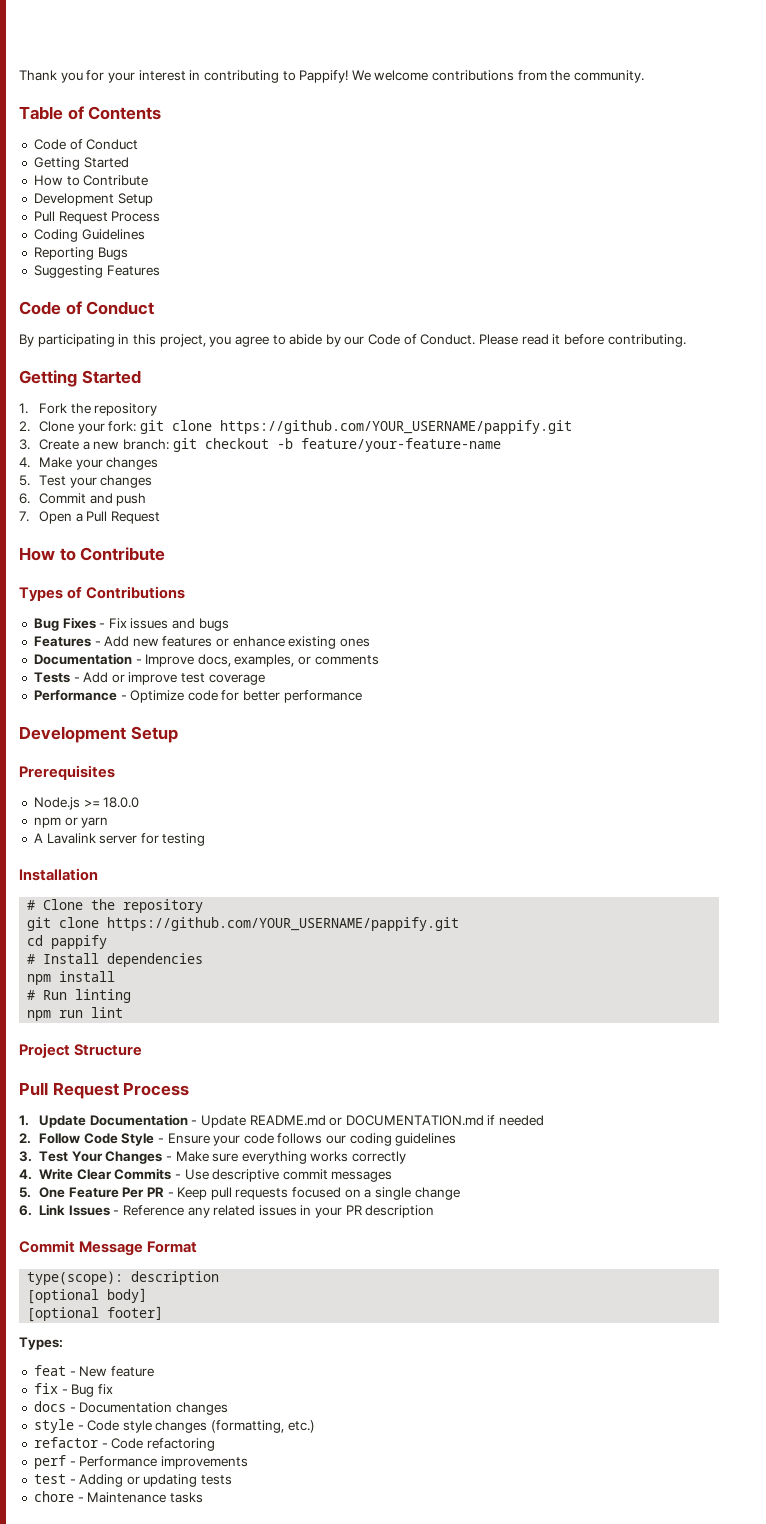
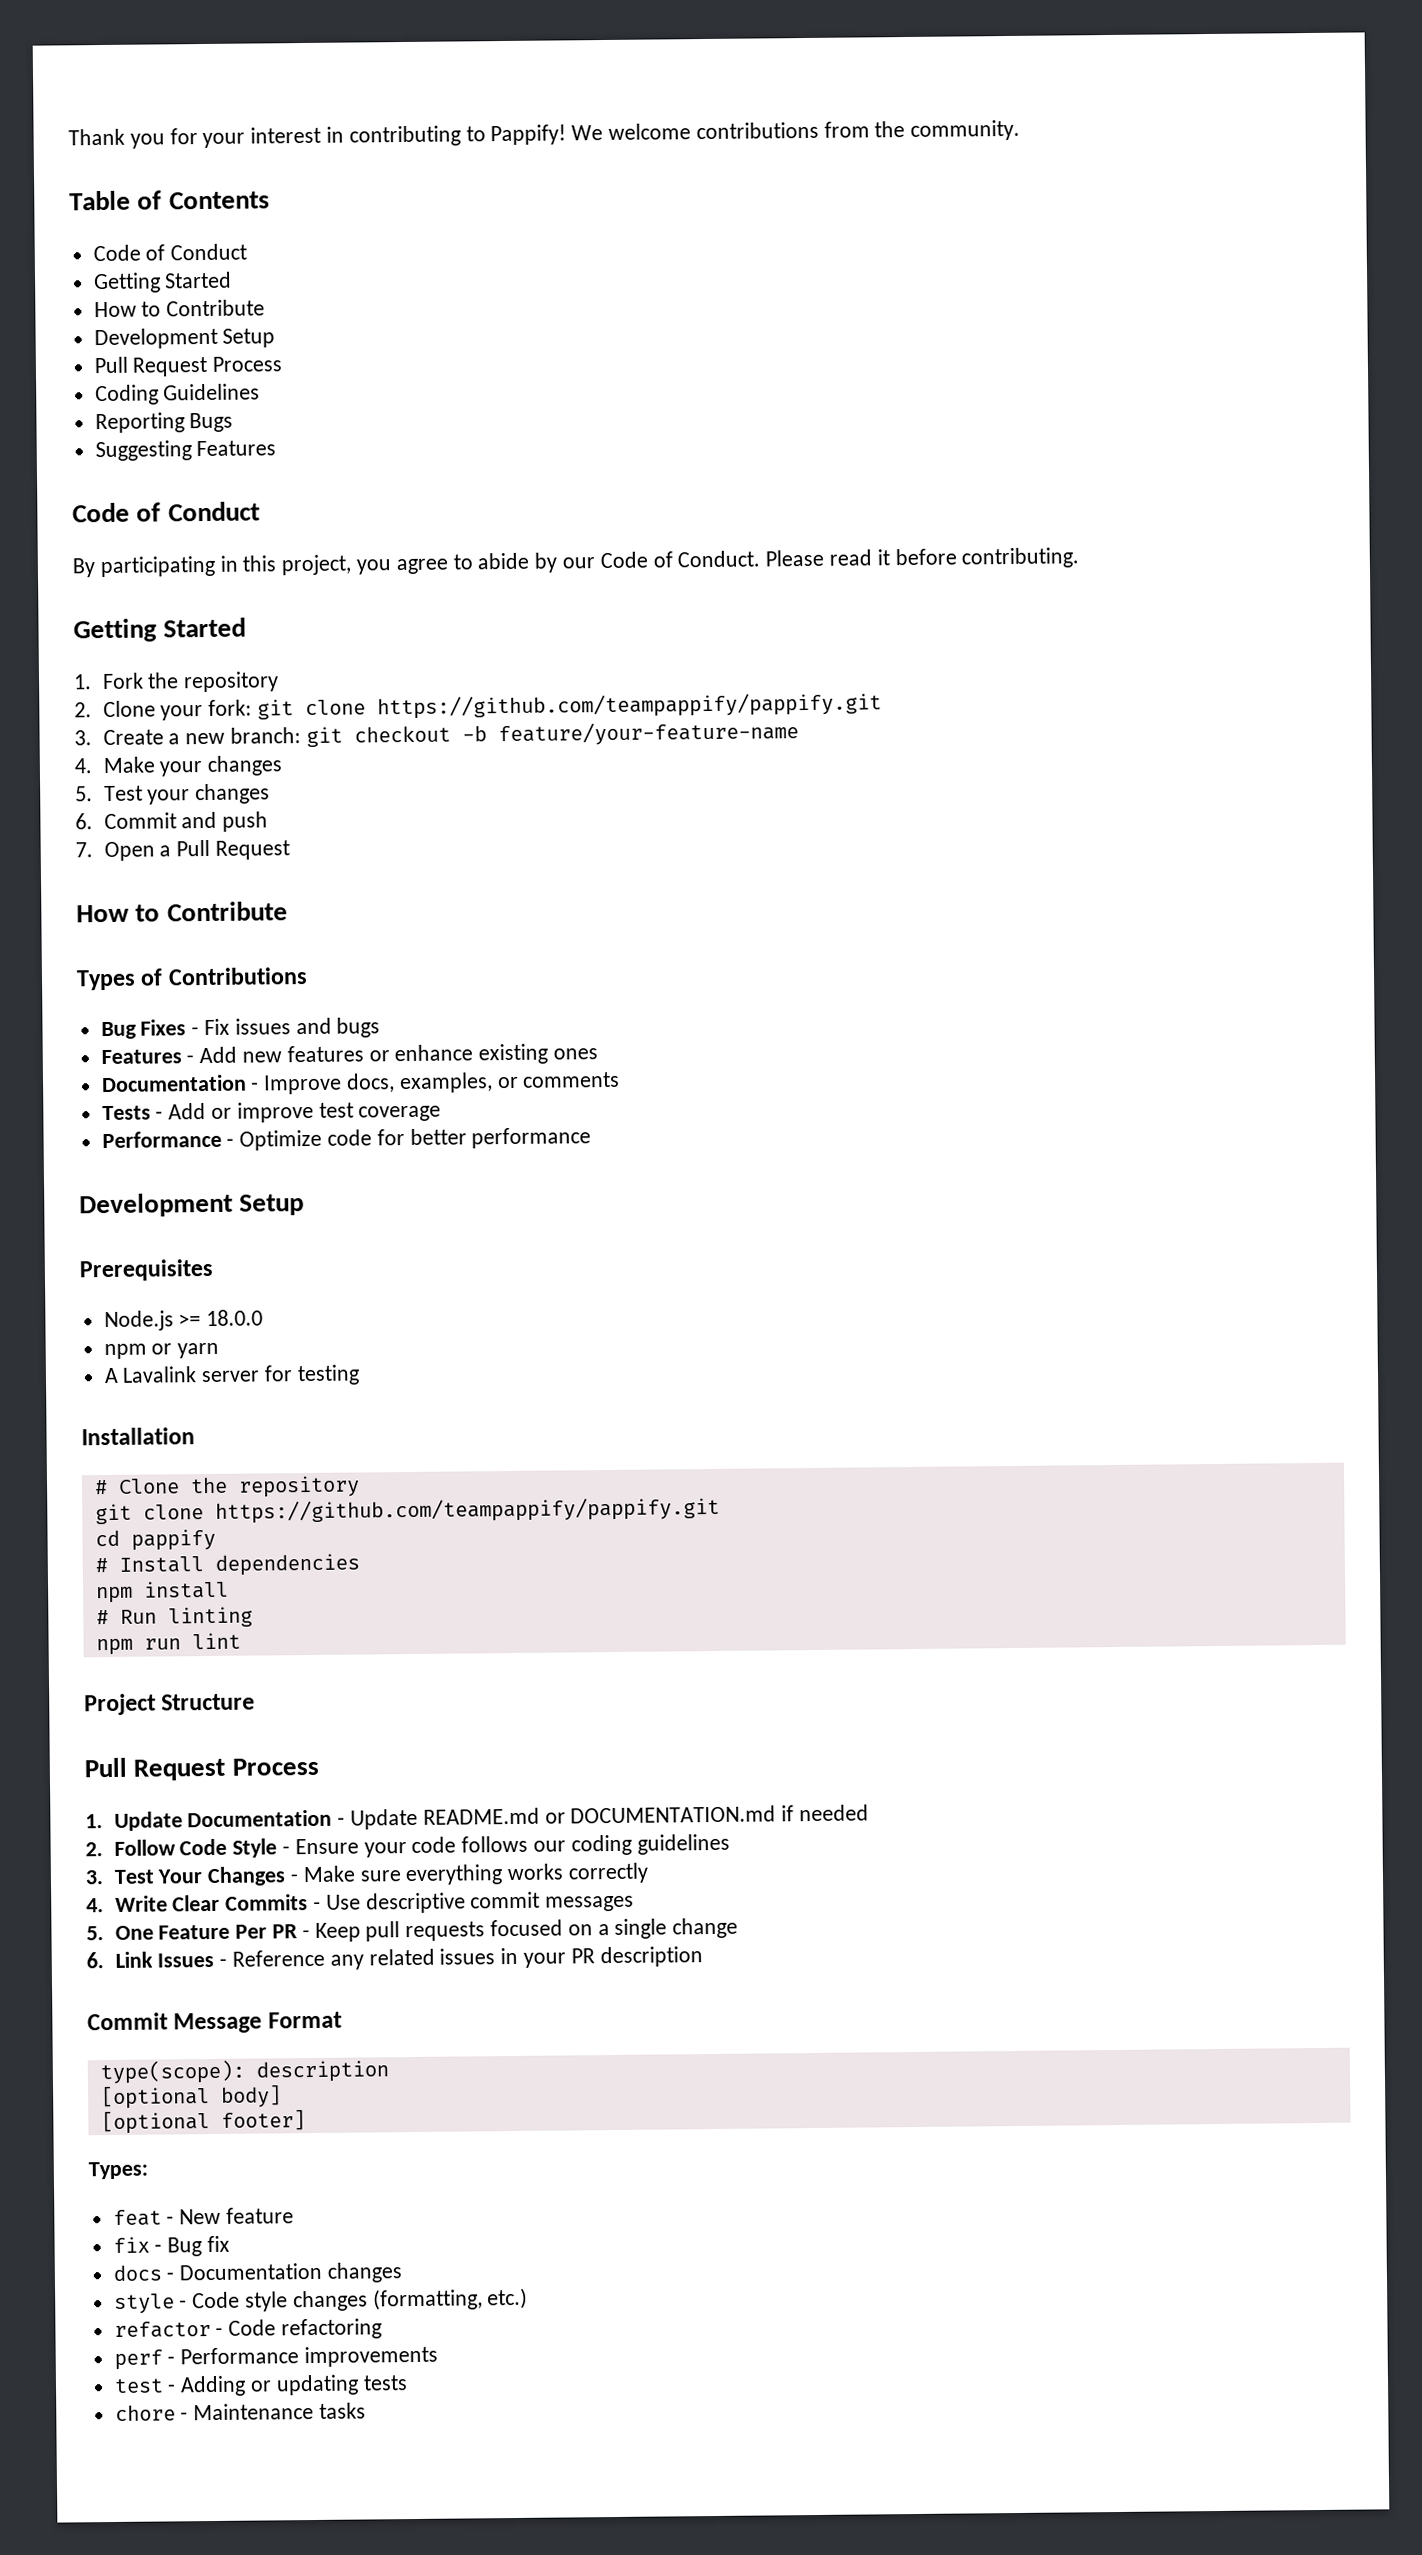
[219,420,572,434] https://github.com/YOUR_USERNAME/pappify.git -> [376,692,882,720] https://github.com/teampappify/pappify.git
[107,917,460,931] https://github.com/YOUR_USERNAME/pappify.git -> [214,1496,720,1524] https://github.com/teampappify/pappify.git

